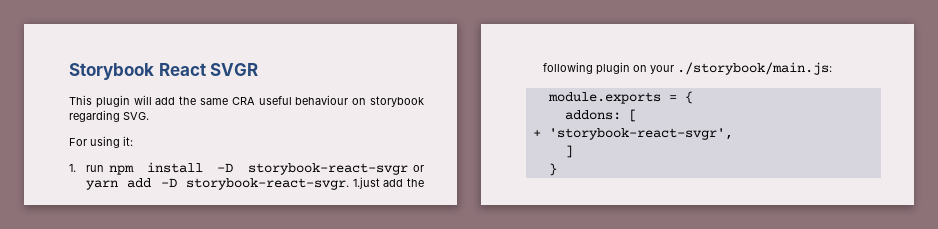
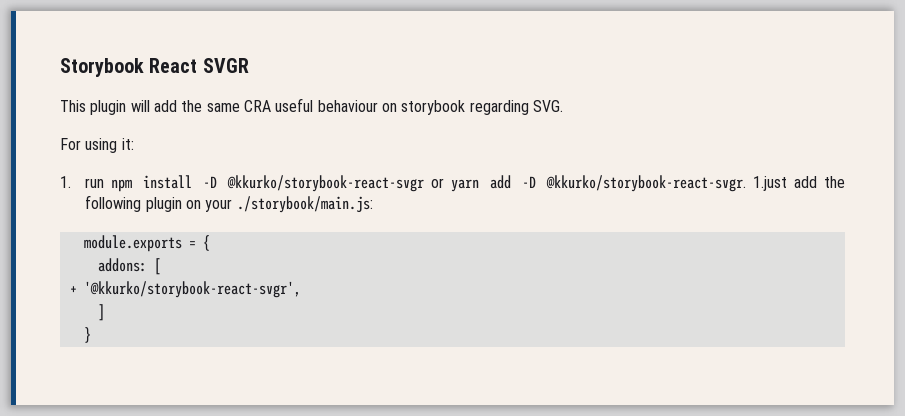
[247,163,408,175] storybook-react-svgr -> [227,175,425,192] @kkurko/storybook-react-svgr
[186,178,350,190] storybook-react-svgr. -> [546,175,747,192] @kkurko/storybook-react-svgr.
[548,128,733,140] 'storybook-react-svgr', -> [83,281,301,298] '@kkurko/storybook-react-svgr',

